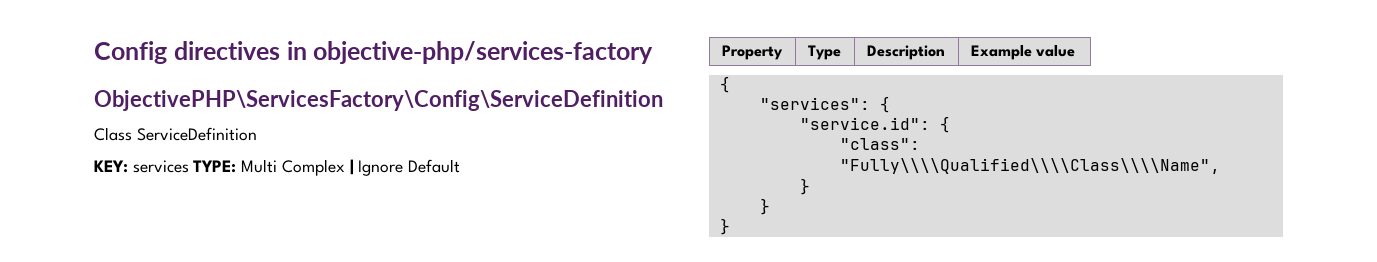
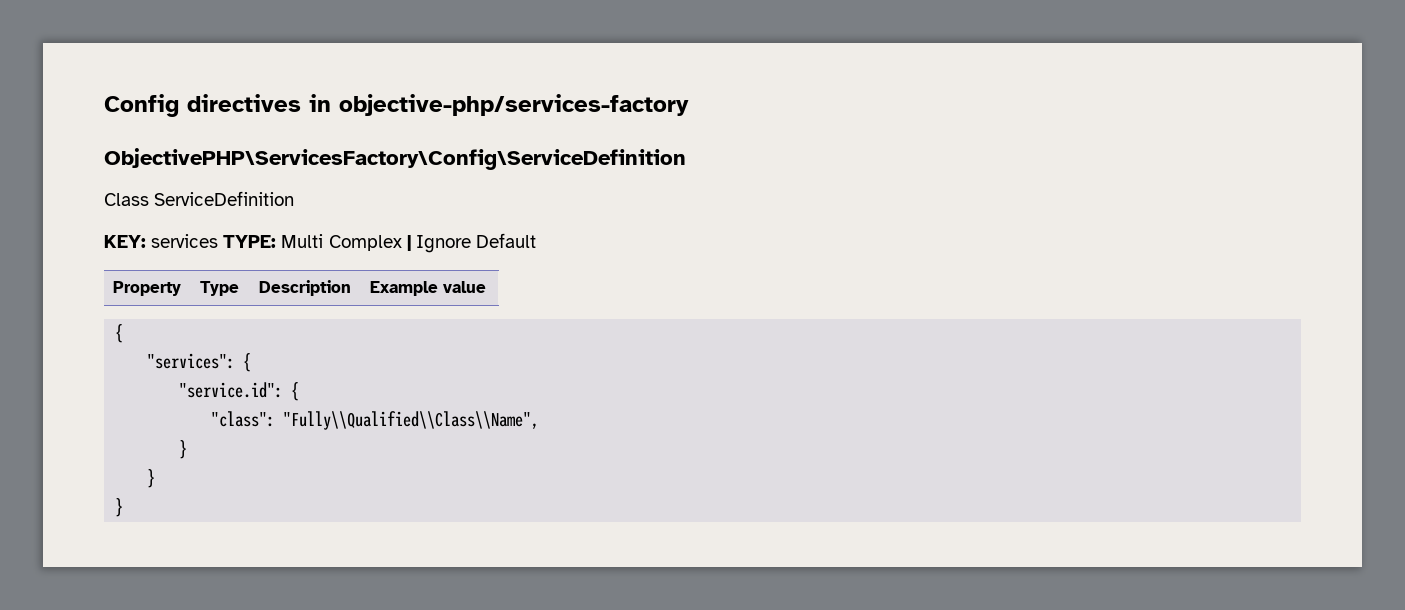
[839,158,1220,174] "Fully\\\\Qualified\\\\Class\\\\Name", -> [283,411,540,430] "Fully\\Qualified\\Class\\Name",

